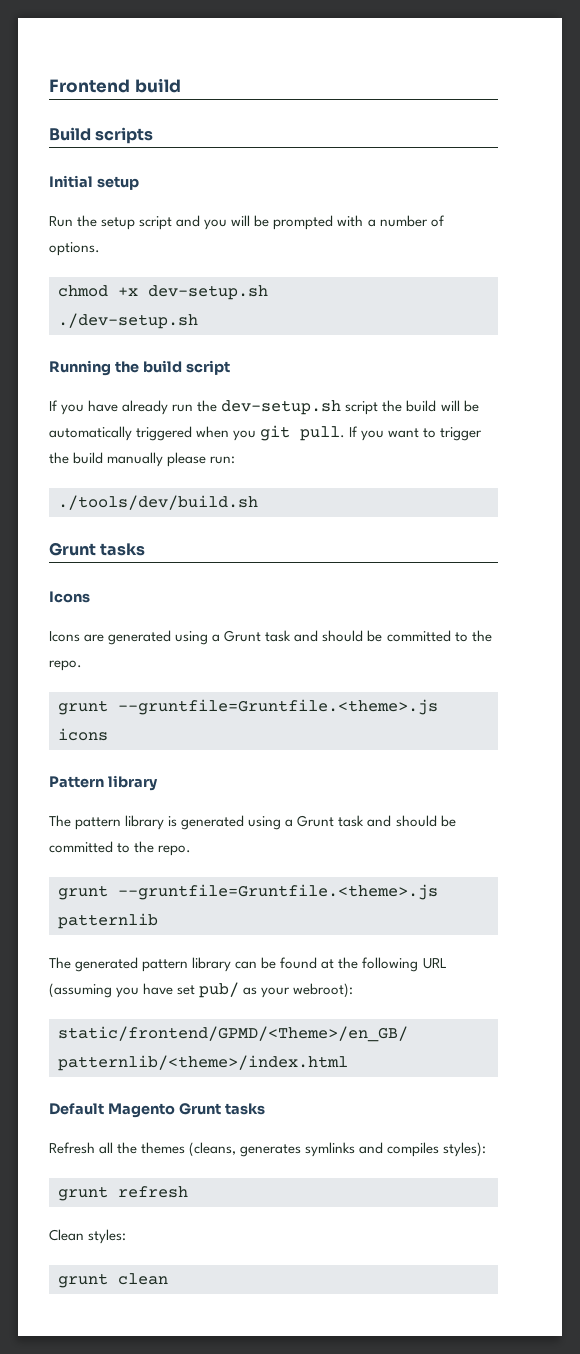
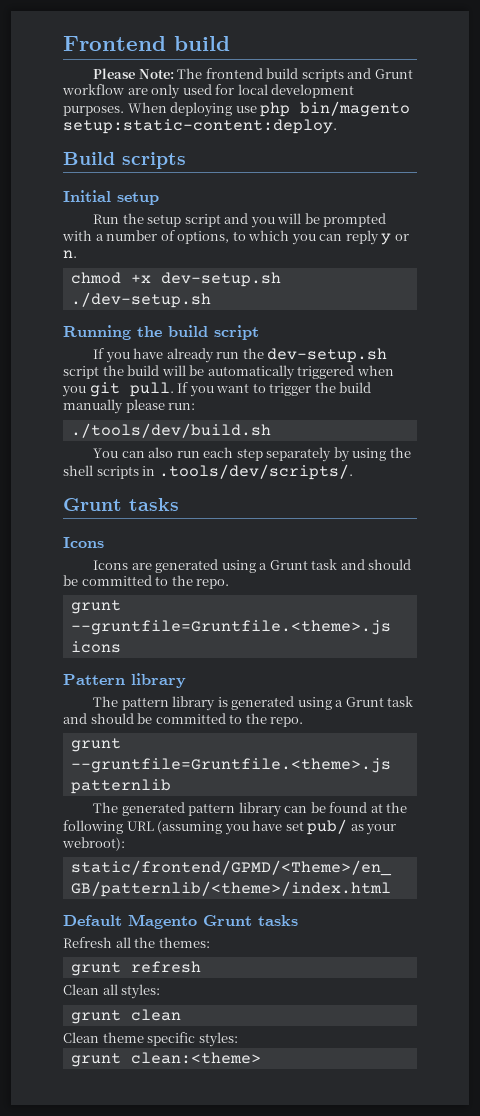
(181, 85) none -> [93,68,413,82] [62,84,355,99] [63,101,411,117] [63,119,337,134] // Please Note: The frontend build scripts and Grunt workflow are only used for local development purposes. When deploying use php bin/magento setup:static-content:deploy.
[49,242,100,256] options. -> [177,230,409,245] [63,250,77,258] options, to which you can reply y or n.
(258, 502) none -> [93,447,411,462] [63,464,353,480] // You can also run each step separately by using the shell scripts in .tools/dev/scripts/.
[141,1142,487,1157] themes (cleans, generates symlinks and compiles styles): -> [158,937,210,948] themes:
(84, 1235) none -> [102,984,118,995] all
(168, 1279) none -> [63,1032,238,1047] [70,1052,261,1067] // Clean theme specific styles: // grunt clean:<theme>

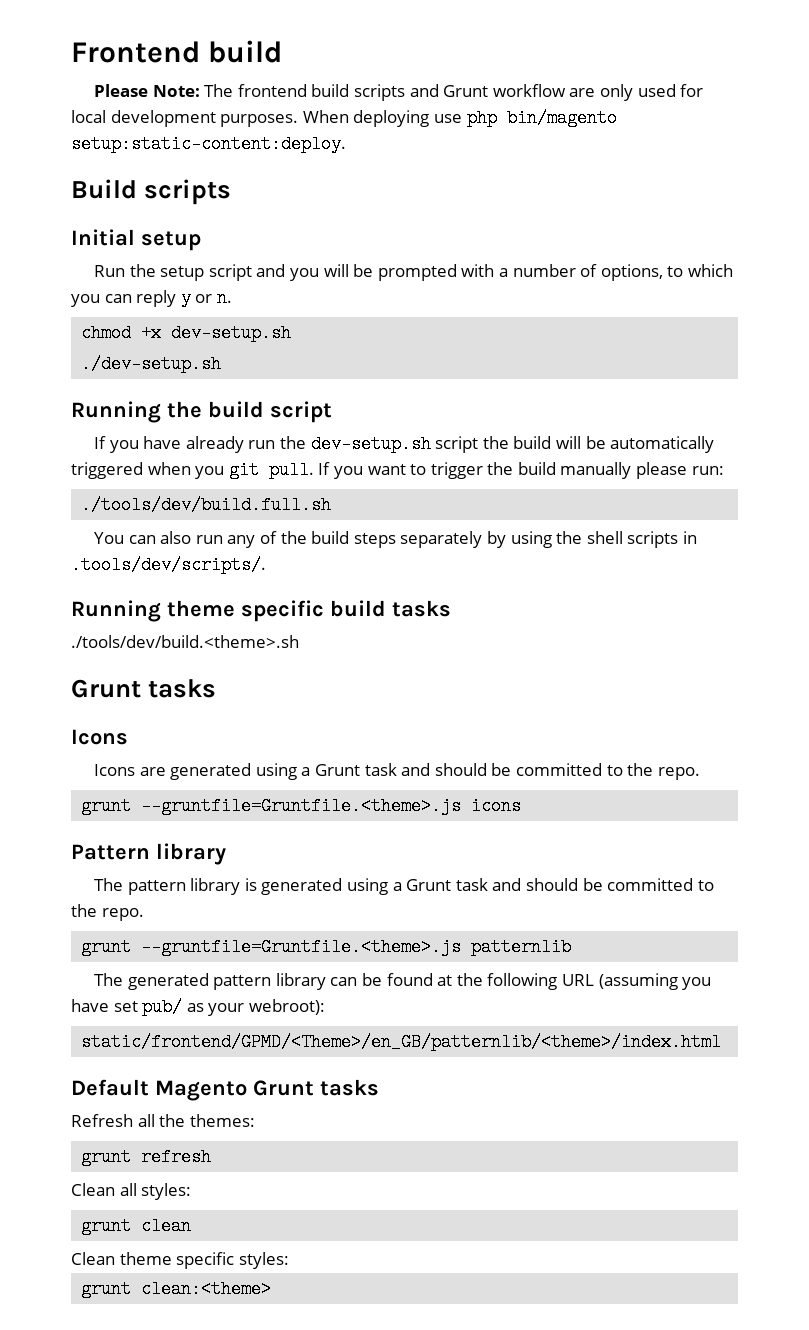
[70,423,271,438] ./tools/dev/build.sh -> [81,496,332,514] ./tools/dev/build.full.sh
[203,447,263,461] each step -> [227,531,396,548] any of the build steps
(353, 472) none -> [71,600,451,622] [71,635,299,648] // Running theme specific build tasks // ./tools/dev/build.<theme>.sh

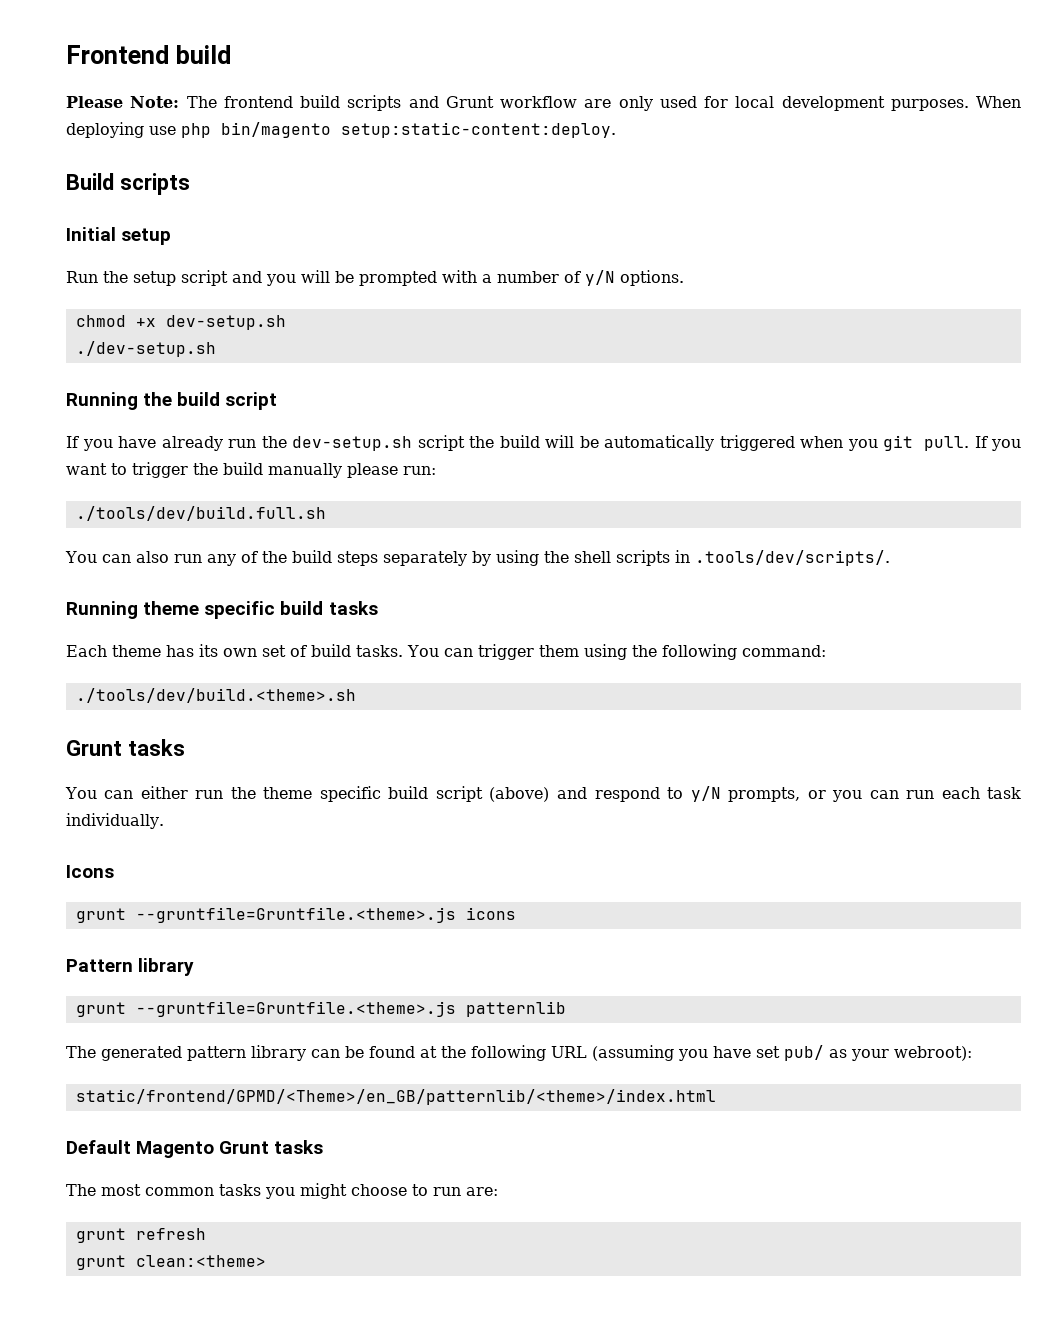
[600,264,733,281] [71,289,232,307] options, to which you can reply y or n. -> [585,270,684,286] y/N options.
[71,635,299,648] [71,679,217,698] [71,729,128,745] [94,763,700,780] ./tools/dev/build.<theme>.sh // Grunt tasks // Icons // Icons are generated using a Grunt task and should be committed to the repo. -> [66,644,826,660] [75,688,356,703] [66,739,185,756] [65,786,1022,802] [66,813,164,829] [66,865,114,878] Each theme has its own set of build tasks. You can trigger them using the following command: // ./tools/dev/build.<theme>.sh // Grunt tasks // You can either run the theme specific build script (above) and respond to y/N prompts, or you can run each task individually. // Icons
[94,878,714,895] [71,904,144,921] // The pattern library is generated using a Grunt task and should be committed to the repo. -> (195, 967) none
[71,1114,255,1127] [81,1148,212,1166] [71,1183,192,1200] [81,1217,192,1235] [71,1252,289,1269] Refresh all the themes: // grunt refresh // Clean all styles: // grunt clean // Clean theme specific styles: -> [66,1183,498,1199] [75,1228,206,1243] The most common tasks you might choose to run are: // grunt refresh

